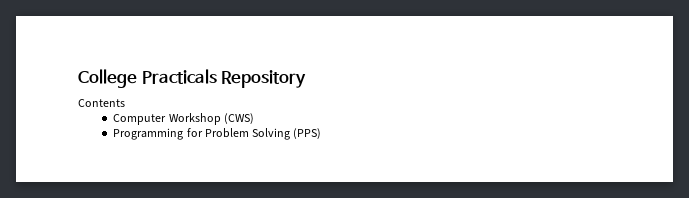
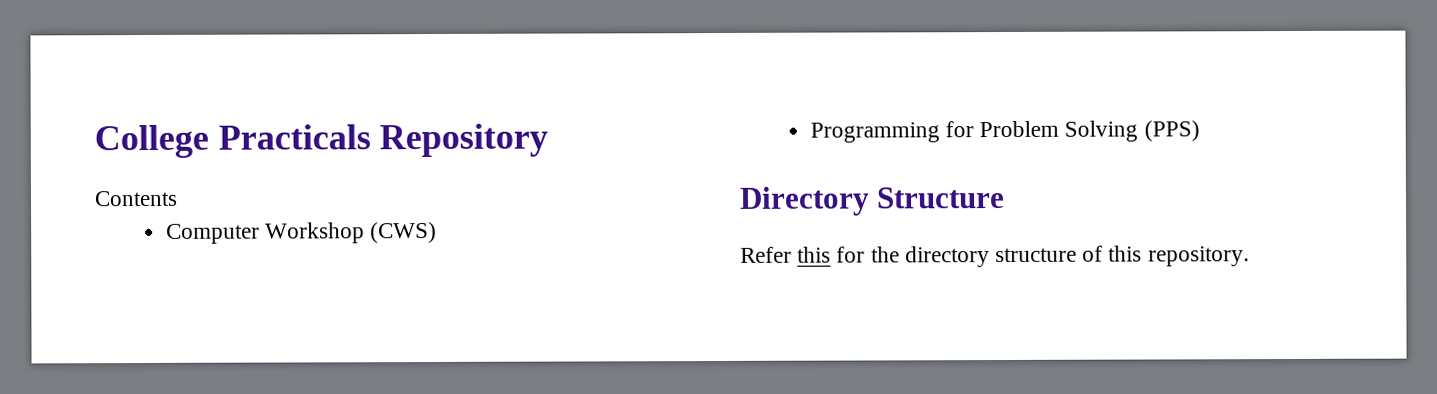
(322, 133) none -> [739,186,1006,216] [740,245,1250,268] // Directory Structure // Refer this for the directory structure of this repository.

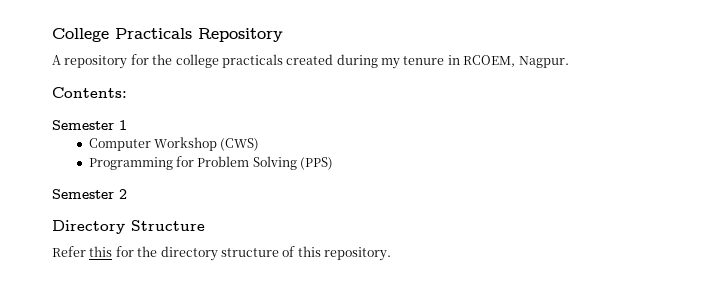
[94,190,178,207] Contents -> [52,54,569,69] [52,87,127,98] [52,120,127,130] A repository for the college practicals created during my tenure in RCOEM, Nagpur. // Contents: // Semester 1
(1200, 131) none -> [52,189,127,199] // Semester 2

